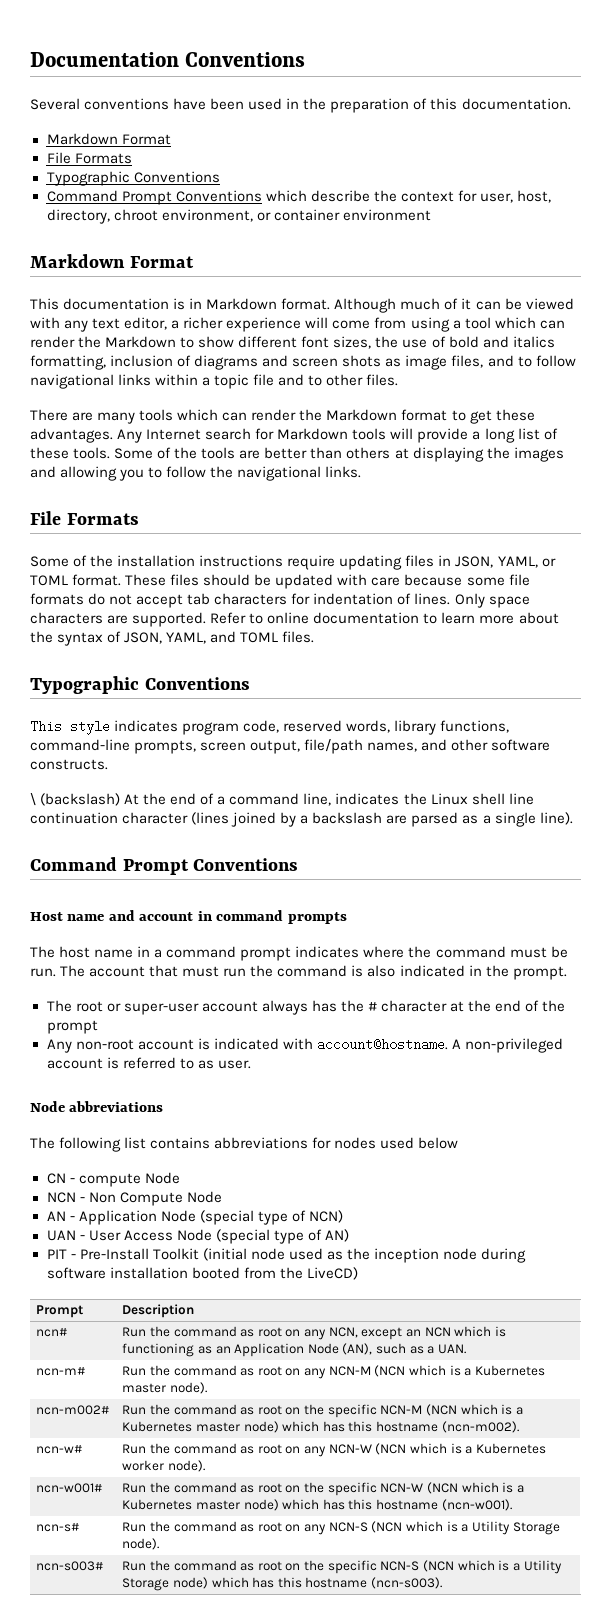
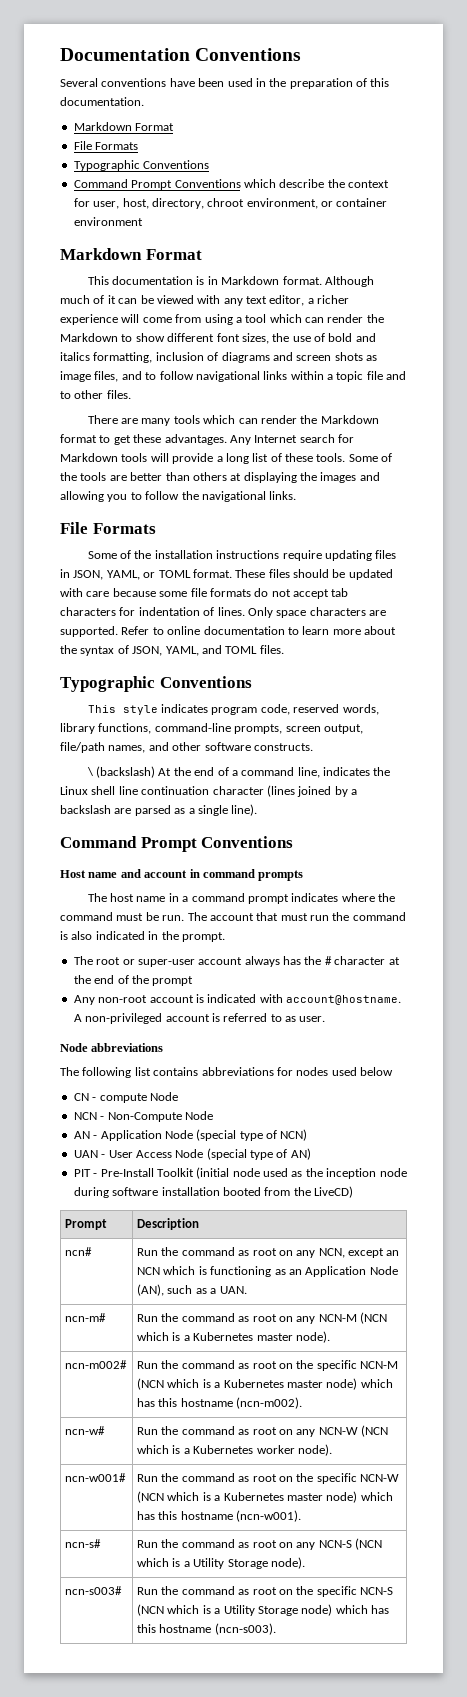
[88,1192,183,1206] Non Compute -> [107,1112,182,1122] Non-Compute

